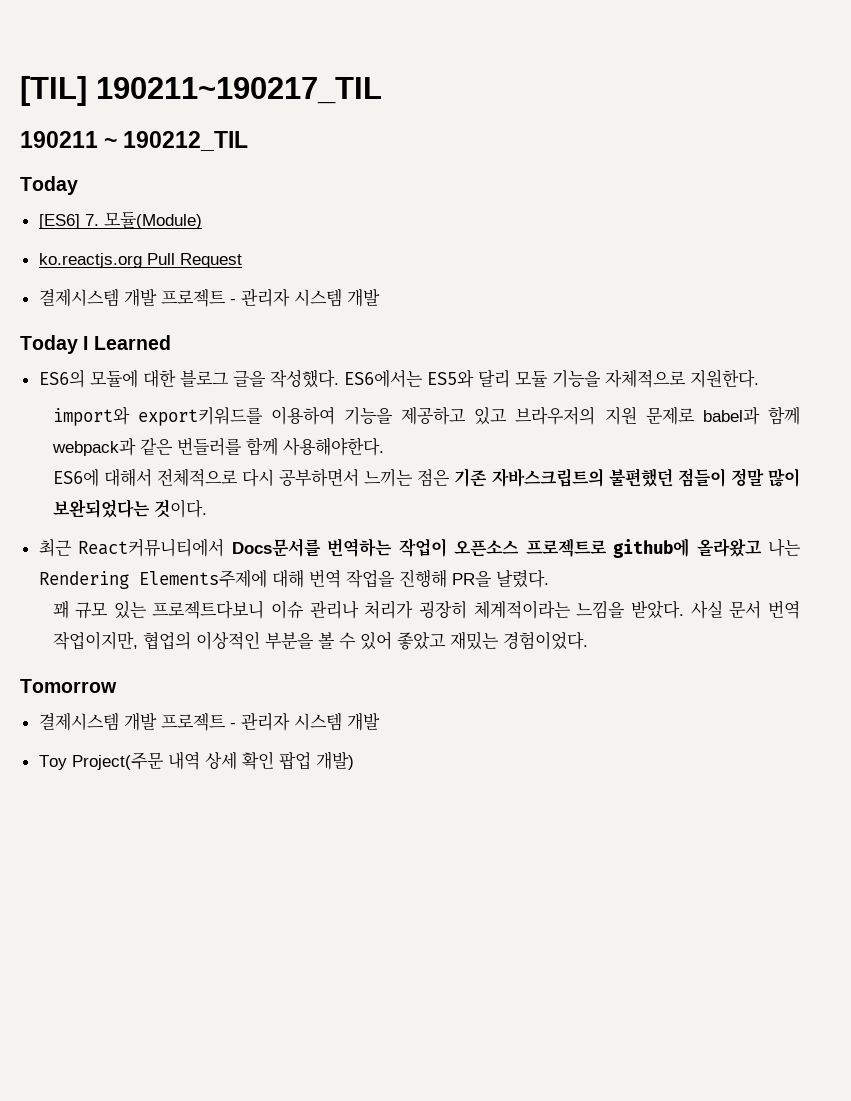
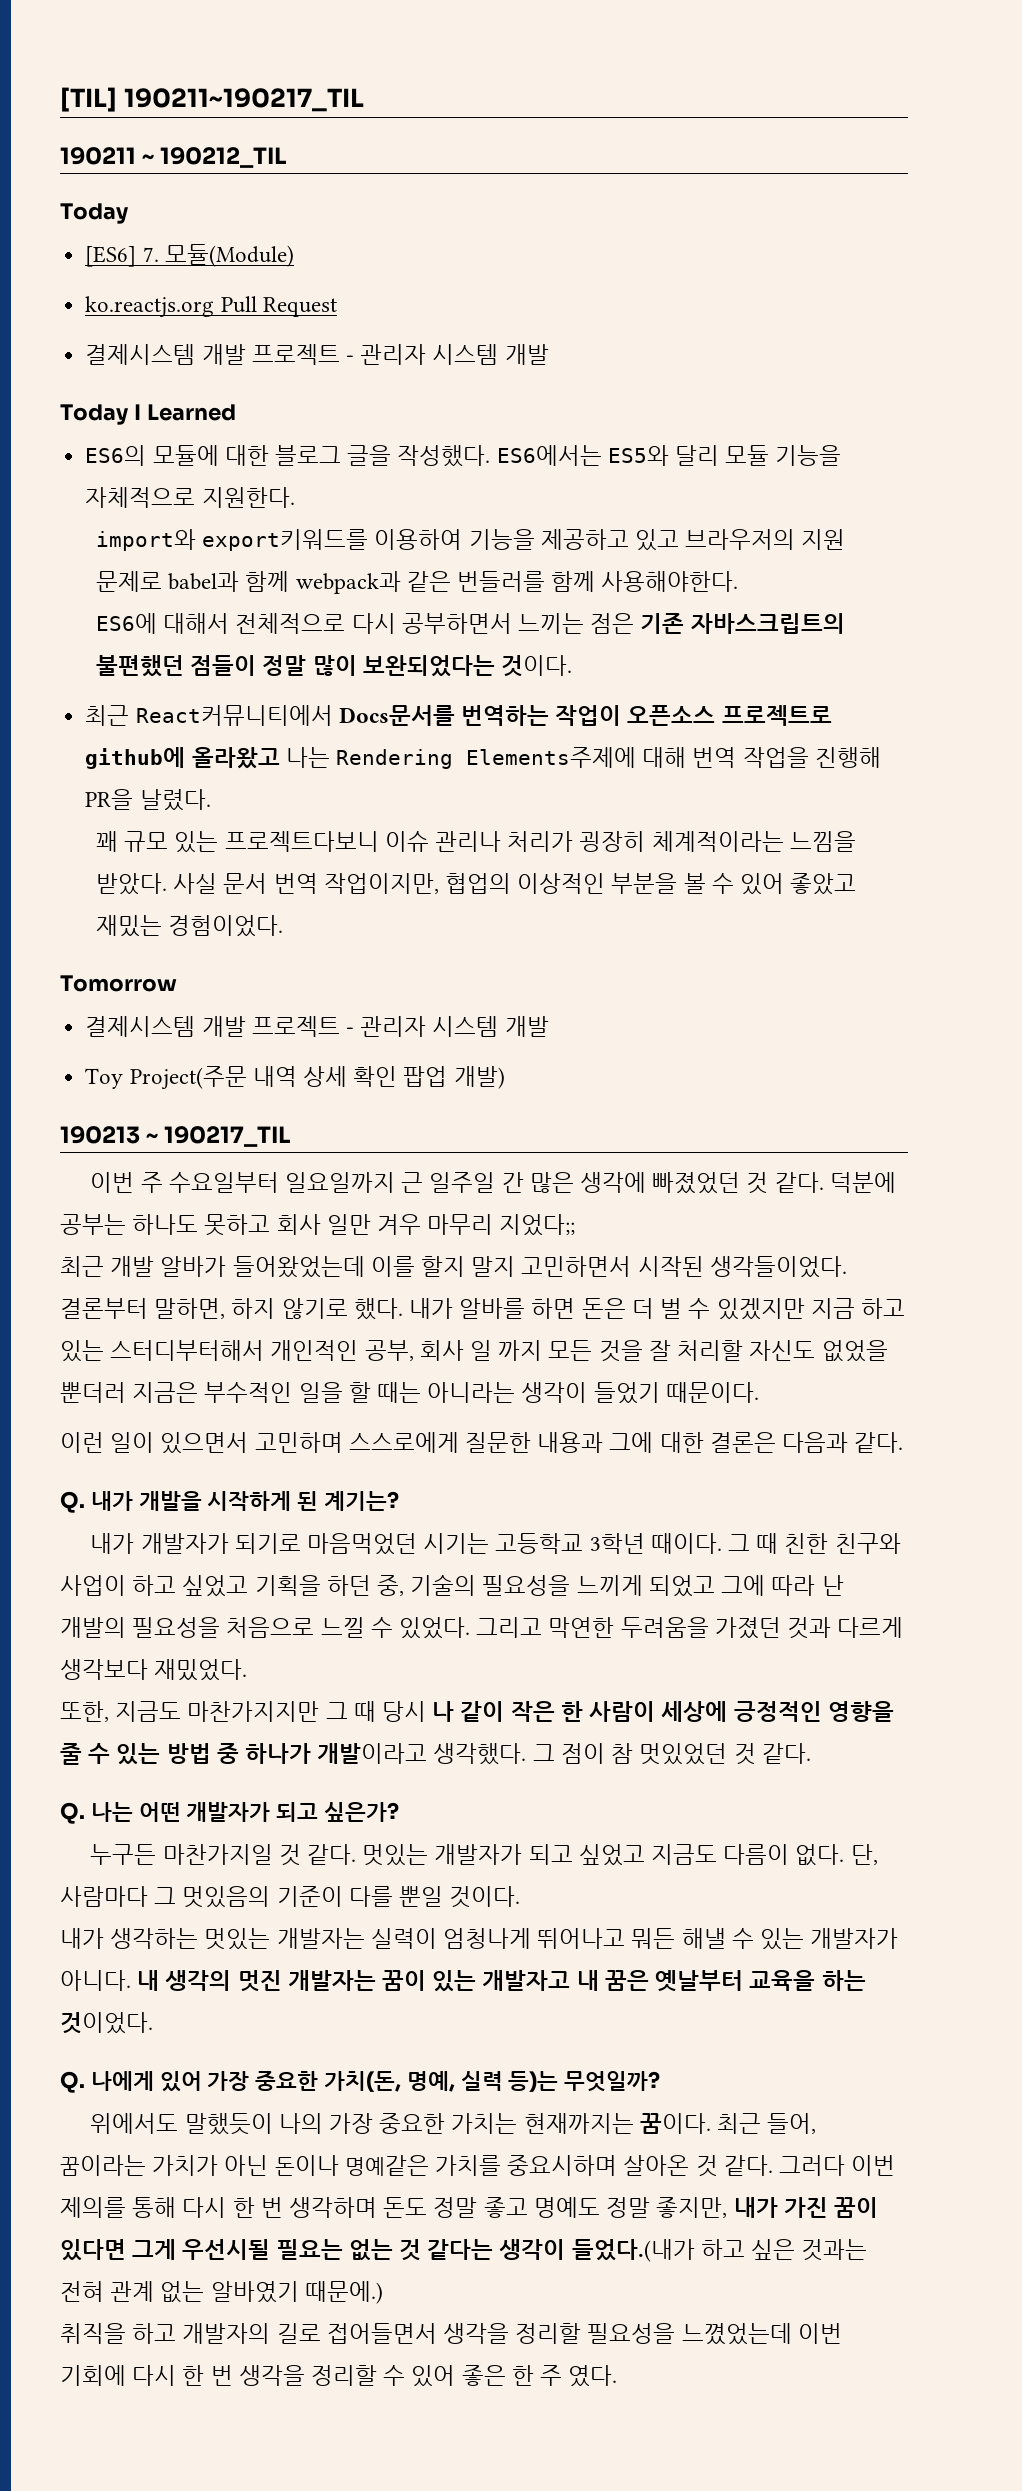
(354, 760) none -> [60,1126,292,1147] [90,1172,896,1194] [60,1214,576,1236] [60,1256,847,1278] [60,1298,905,1320] [60,1340,888,1362] [60,1382,759,1404] [60,1432,904,1454] [60,1491,400,1513] [90,1533,901,1555] [60,1574,844,1597] [60,1617,904,1639] [60,1659,248,1681] [60,1701,894,1722] [60,1743,811,1765] [60,1802,400,1824] [90,1844,878,1866] [60,1886,521,1908] [60,1928,899,1950] [60,1970,866,1992] [60,2012,153,2034] [60,2071,661,2093] [90,2113,817,2135] [60,2155,896,2177] [60,2197,878,2218] [60,2239,868,2262] [60,2281,383,2304] [60,2323,842,2345] [60,2365,618,2387] // 190213 ~ 190217_TIL // 이번 주 수요일부터 일요일까지 근 일주일 간 많은 생각에 빠졌었던 것 같다. 덕분에 공부는 하나도 못하고 회사 일만 겨우 마무리 지었다;; // 최근 개발 알바가 들어왔었는데 이를 할지 말지 고민하면서 시작된 생각들이었다. 결론부터 말하면, 하지 않기로 했다. 내가 알바를 하면 돈은 더 벌 수 있겠지만 지금 하고 있는 스터디부터해서 개인적인 공부, 회사 일 까지 모든 것을 잘 처리할 자신도 없었을 뿐더러 지금은 부수적인 일을 할 때는 아니라는 생각이 들었기 때문이다. // 이런 일이 있으면서 고민하며 스스로에게 질문한 내용과 그에 대한 결론은 다음과 같다. // Q. 내가 개발을 시작하게 된 계기는? // 내가 개발자가 되기로 마음먹었던 시기는 고등학교 3학년 때이다. 그 때 친한 친구와 사업이 하고 싶었고 기획을 하던 중, 기술의 필요성을 느끼게 되었고 그에 따라 난 개발의 필요성을 처음으로 느낄 수 있었다. 그리고 막연한 두려움을 가졌던 것과 다르게 생각보다 재밌었다. // 또한, 지금도 마찬가지지만 그 때 당시 나 같이 작은 한 사람이 세상에 긍정적인 영향을 줄 수 있는 방법 중 하나가 개발이라고 생각했다. 그 점이 참 멋있었던 것 같다. // Q. 나는 어떤 개발자가 되고 싶은가? // 누구든 마찬가지일 것 같다. 멋있는 개발자가 되고 싶었고 지금도 다름이 없다. 단, 사람마다 그 멋있음의 기준이 다를 뿐일 것이다. // 내가 생각하는 멋있는 개발자는 실력이 엄청나게 뛰어나고 뭐든 해낼 수 있는 개발자가 아니다. 내 생각의 멋진 개발자는 꿈이 있는 개발자고 내 꿈은 옛날부터 교육을 하는 것이었다. // Q. 나에게 있어 가장 중요한 가치(돈, 명예, 실력 등)는 무엇일까? // 위에서도 말했듯이 나의 가장 중요한 가치는 현재까지는 꿈이다. 최근 들어, 꿈이라는 가치가 아닌 돈이나 명예같은 가치를 중요시하며 살아온 것 같다. 그러다 이번 제의를 통해 다시 한 번 생각하며 돈도 정말 좋고 명예도 정말 좋지만, 내가 가진 꿈이 있다면 그게 우선시될 필요는 없는 것 같다는 생각이 들었다.(내가 하고 싶은 것과는 전혀 관계 없는 알바였기 때문에.) // 취직을 하고 개발자의 길로 접어들면서 생각을 정리할 필요성을 느꼈었는데 이번 기회에 다시 한 번 생각을 정리할 수 있어 좋은 한 주 였다.

